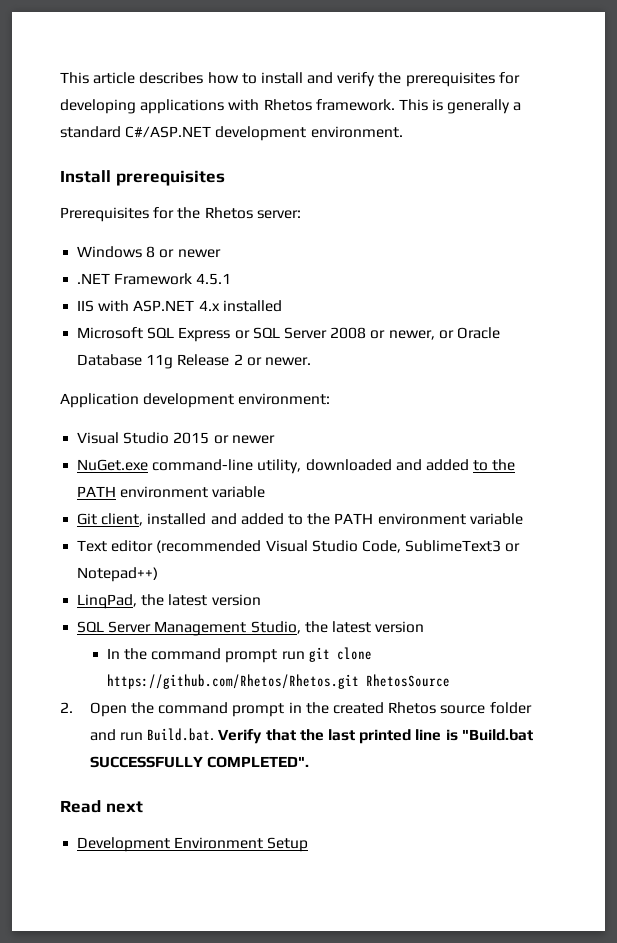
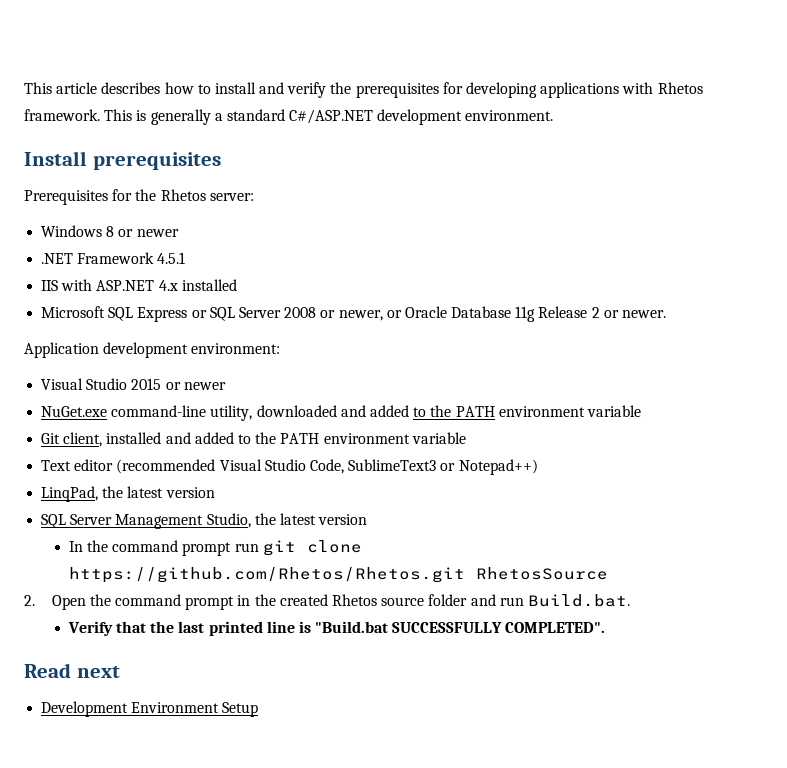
(215, 734) none -> (630, 600) //

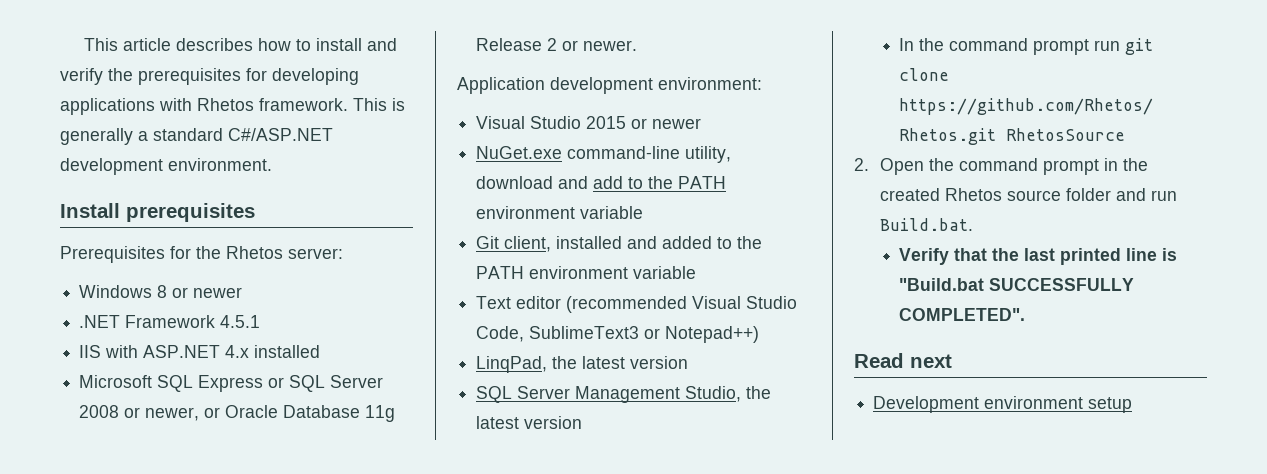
[256,405,409,417] downloaded and added -> [476,176,624,189] download and add
[131,702,259,717] Environment Setup -> [984,396,1133,413] environment setup

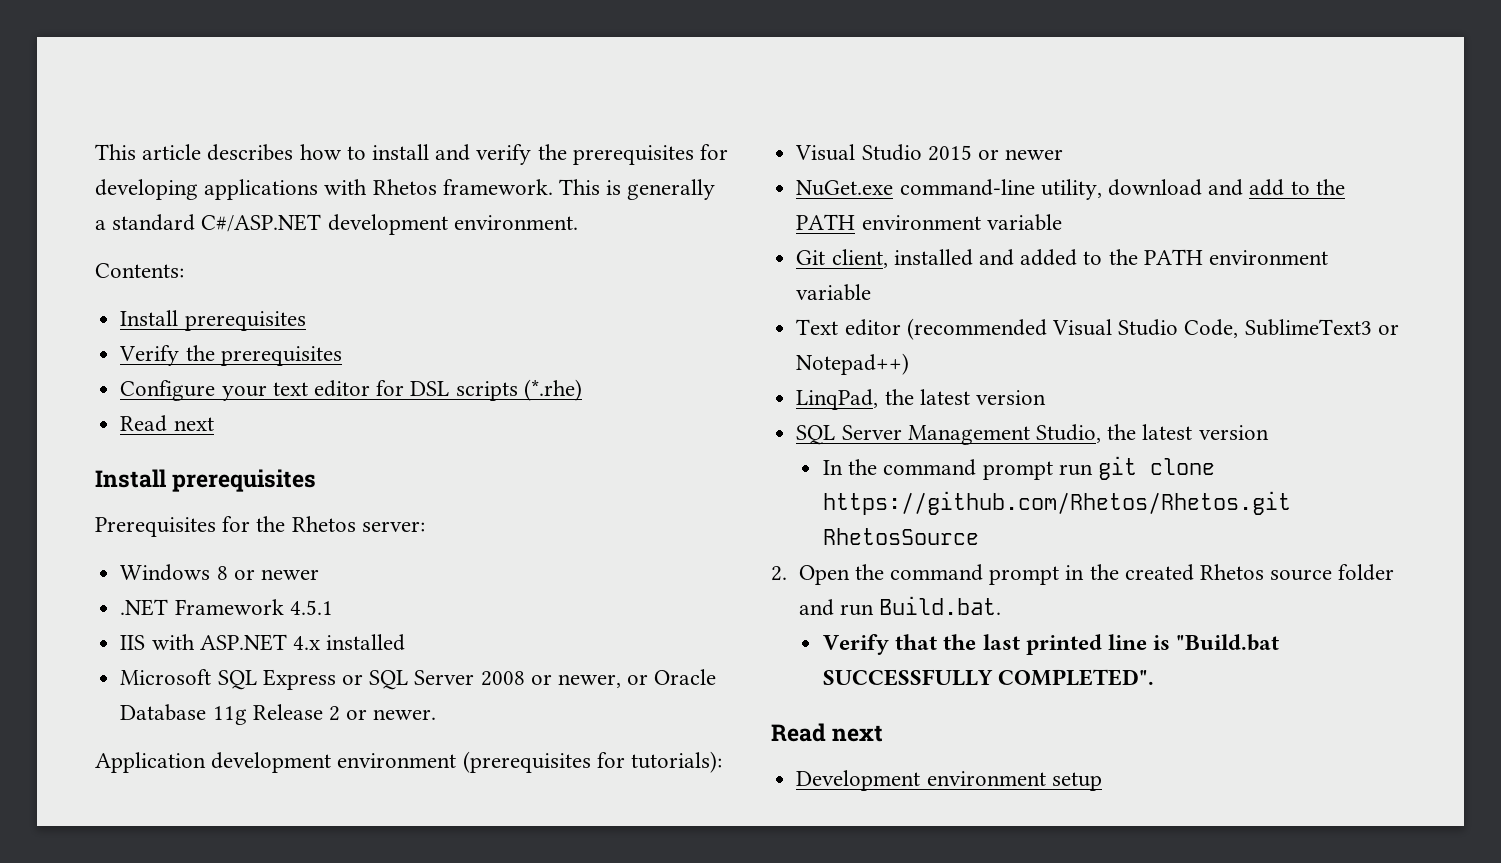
(272, 164) none -> [95,263,184,278] [120,310,306,331] [119,345,342,366] [120,379,582,401] [120,415,214,432] // Contents: // Install prerequisites // Verify the prerequisites // Configure your text editor for DSL scripts (*.rhe) // Read next
[658,77,762,90] environment: -> [337,751,723,773] environment (prerequisites for tutorials):

